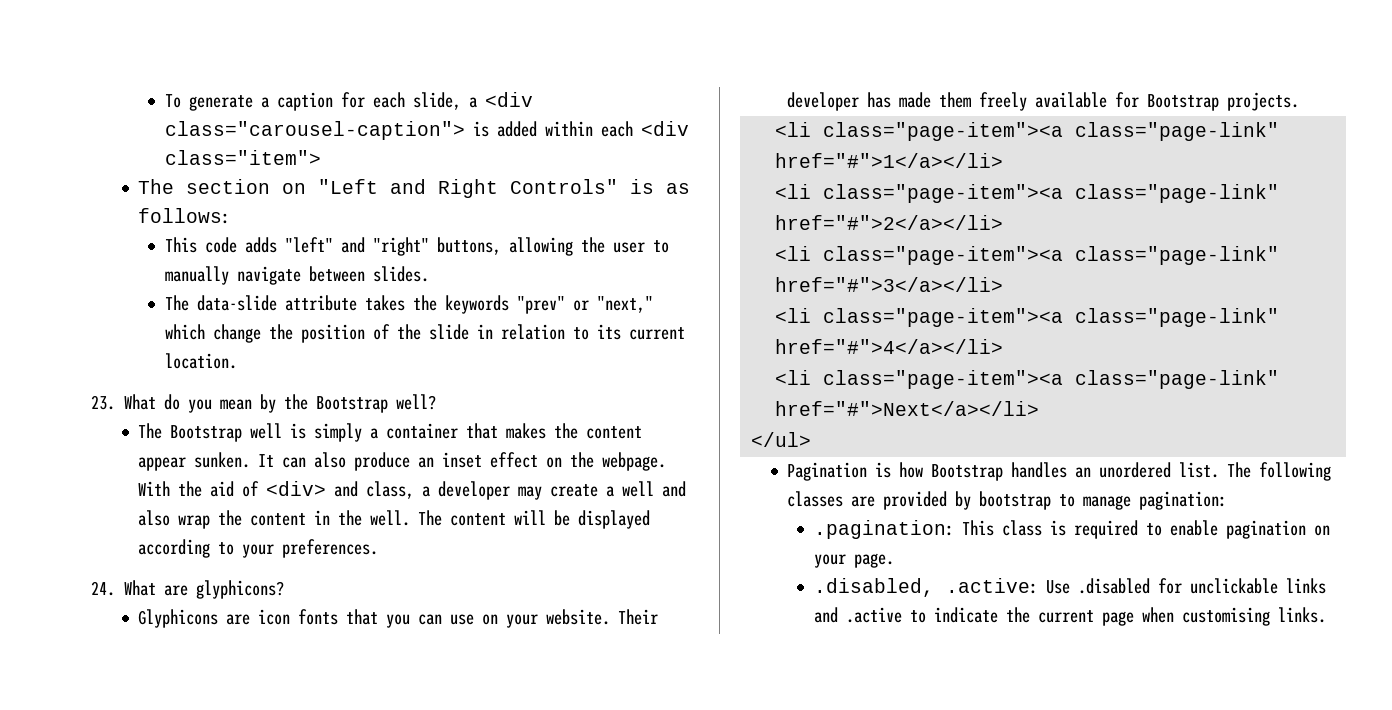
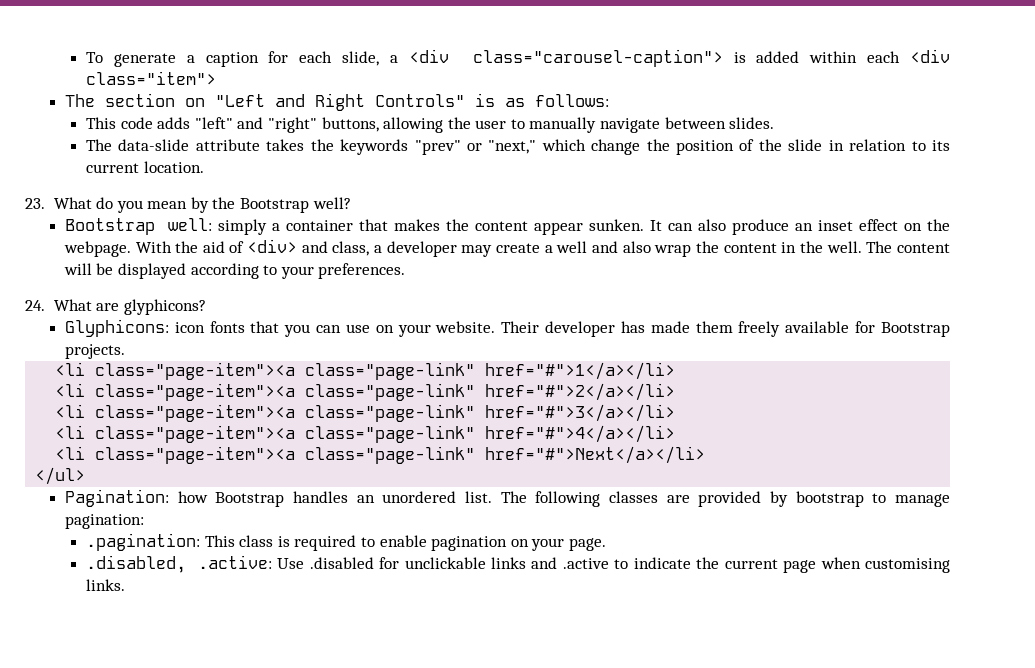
[138,423,307,442] The Bootstrap well is -> [64,218,212,235] Bootstrap well:
[138,609,251,628] Glyphicons are -> [64,319,169,337] Glyphicons:
[787,462,892,481] Pagination is -> [64,489,169,507] Pagination:

